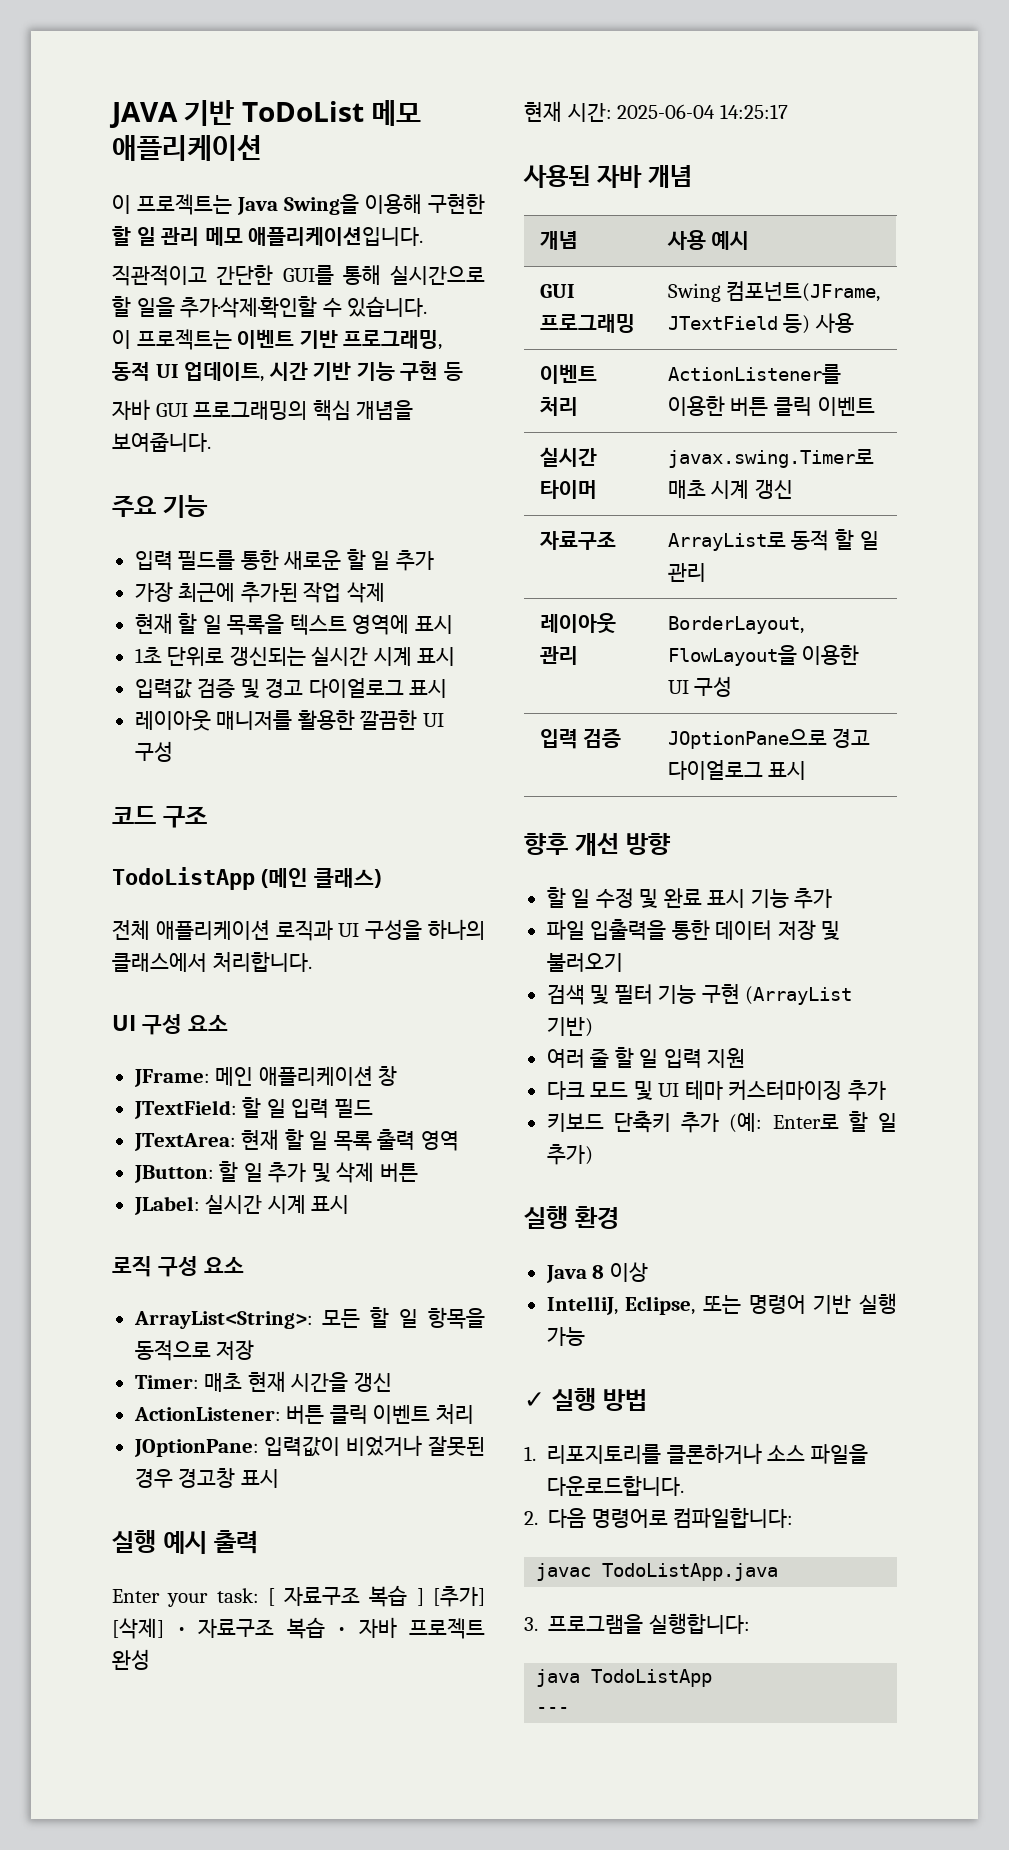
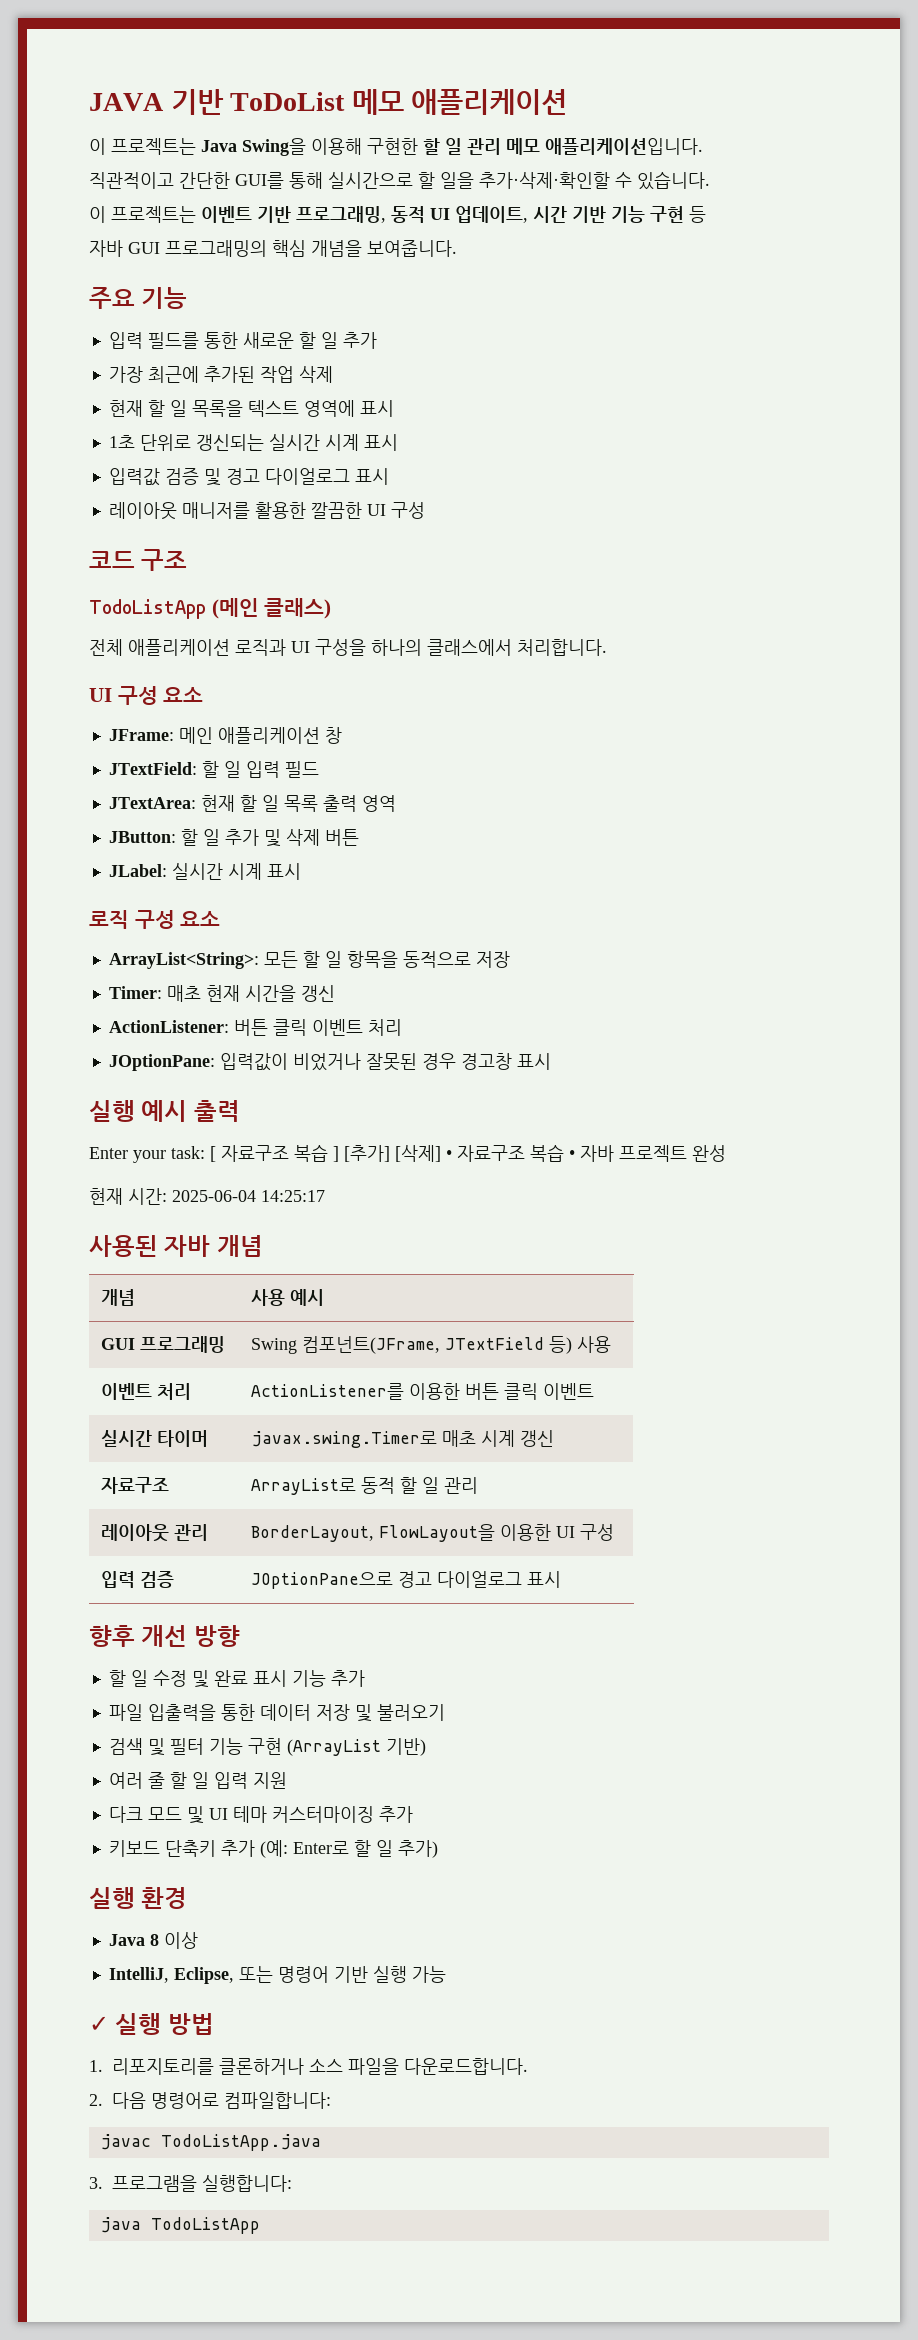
[536,1707,570,1713] // --- -> (260, 2225) none

